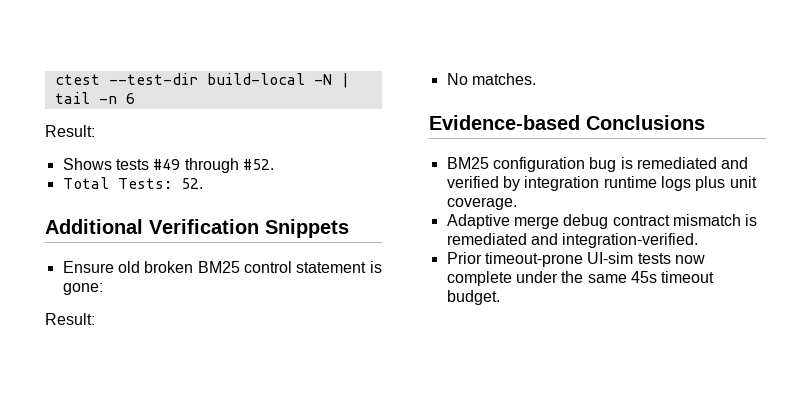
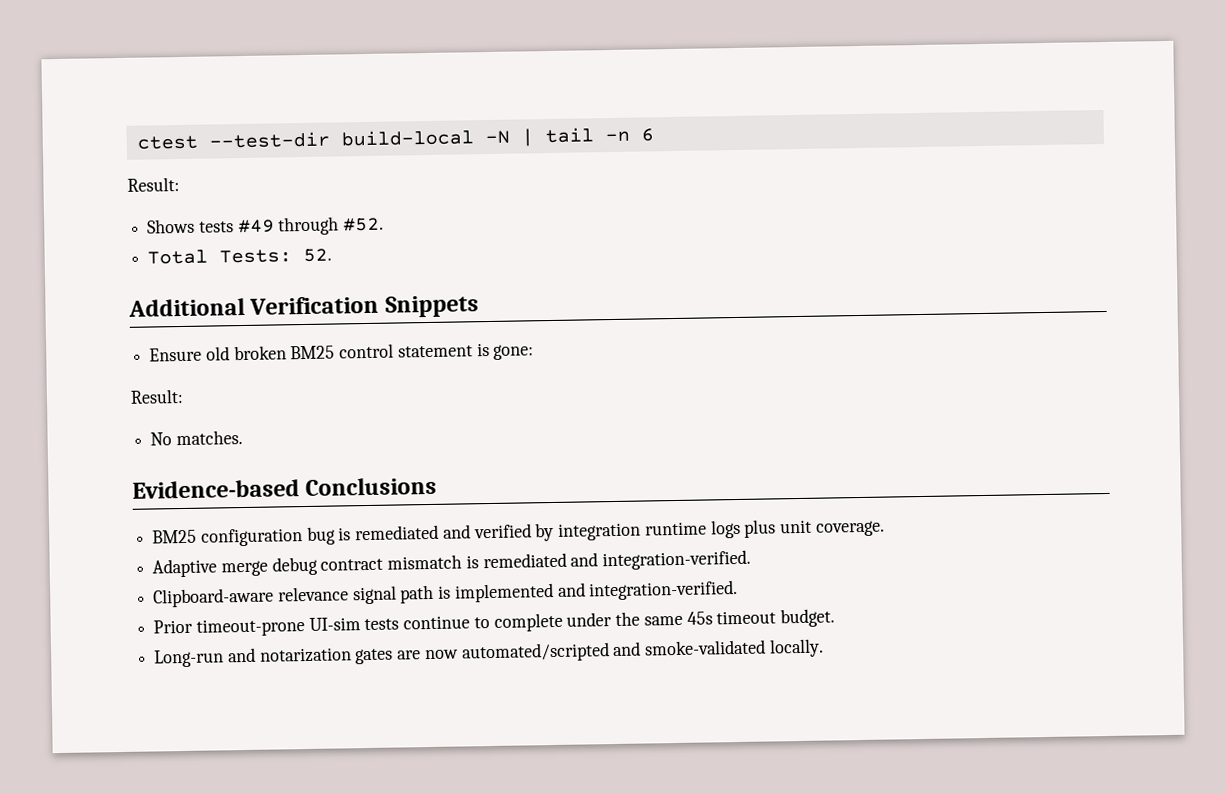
(699, 240) none -> [153,579,739,608] // Clipboard-aware relevance signal path is implemented and integration-verified.
[674,255,705,264] now -> [403,615,490,630] continue to
(500, 297) none -> [154,638,824,668] // Long-run and notarization gates are now automated/scripted and smoke-validated locally.

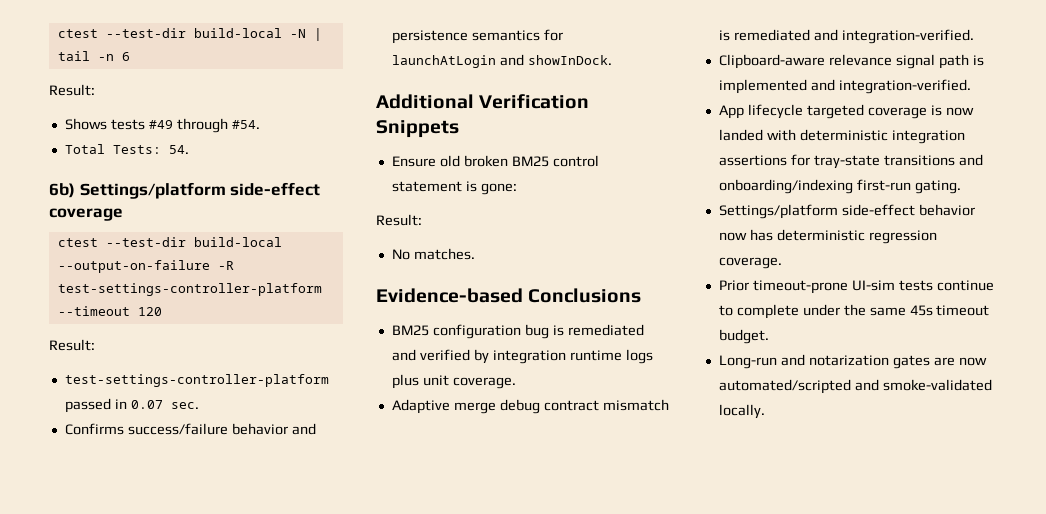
[343,217,385,232] #52. -> [231,120,260,129] #54.
[303,248,333,263] 52. -> [168,145,189,154] [49,182,321,199] [49,208,123,221] [57,237,282,247] [57,260,234,273] [57,283,322,296] [57,306,162,316] [49,339,95,351] [64,374,329,387] [64,398,199,413] [64,423,316,435] [391,29,563,44] [391,54,612,68] 54. // 6b) Settings/platform side-effect coverage // ctest --test-dir build-local --output-on-failure -R test-settings-controller-platform --timeout 120 // Result: // test-settings-controller-platform passed in 0.07 sec. // Confirms success/failure behavior and persistence semantics for launchAtLogin and showInDock.
(739, 590) none -> [718,104,974,119] [718,129,965,144] [718,154,983,169] [718,179,961,194] [718,204,975,219] [718,229,937,244] [718,257,782,269] // App lifecycle targeted coverage is now landed with deterministic integration assertions for tray-state transitions and onboarding/indexing first-run gating. // Settings/platform side-effect behavior now has deterministic regression coverage.

